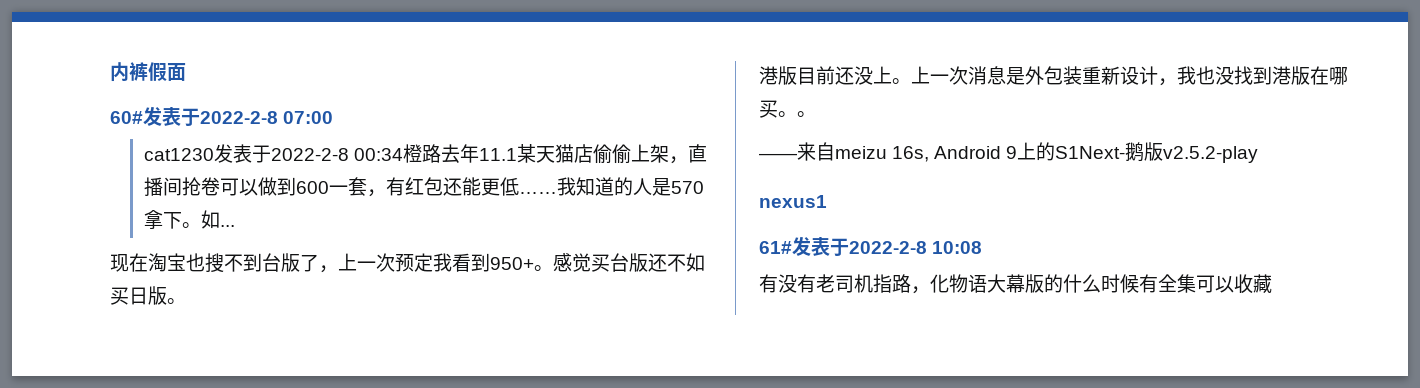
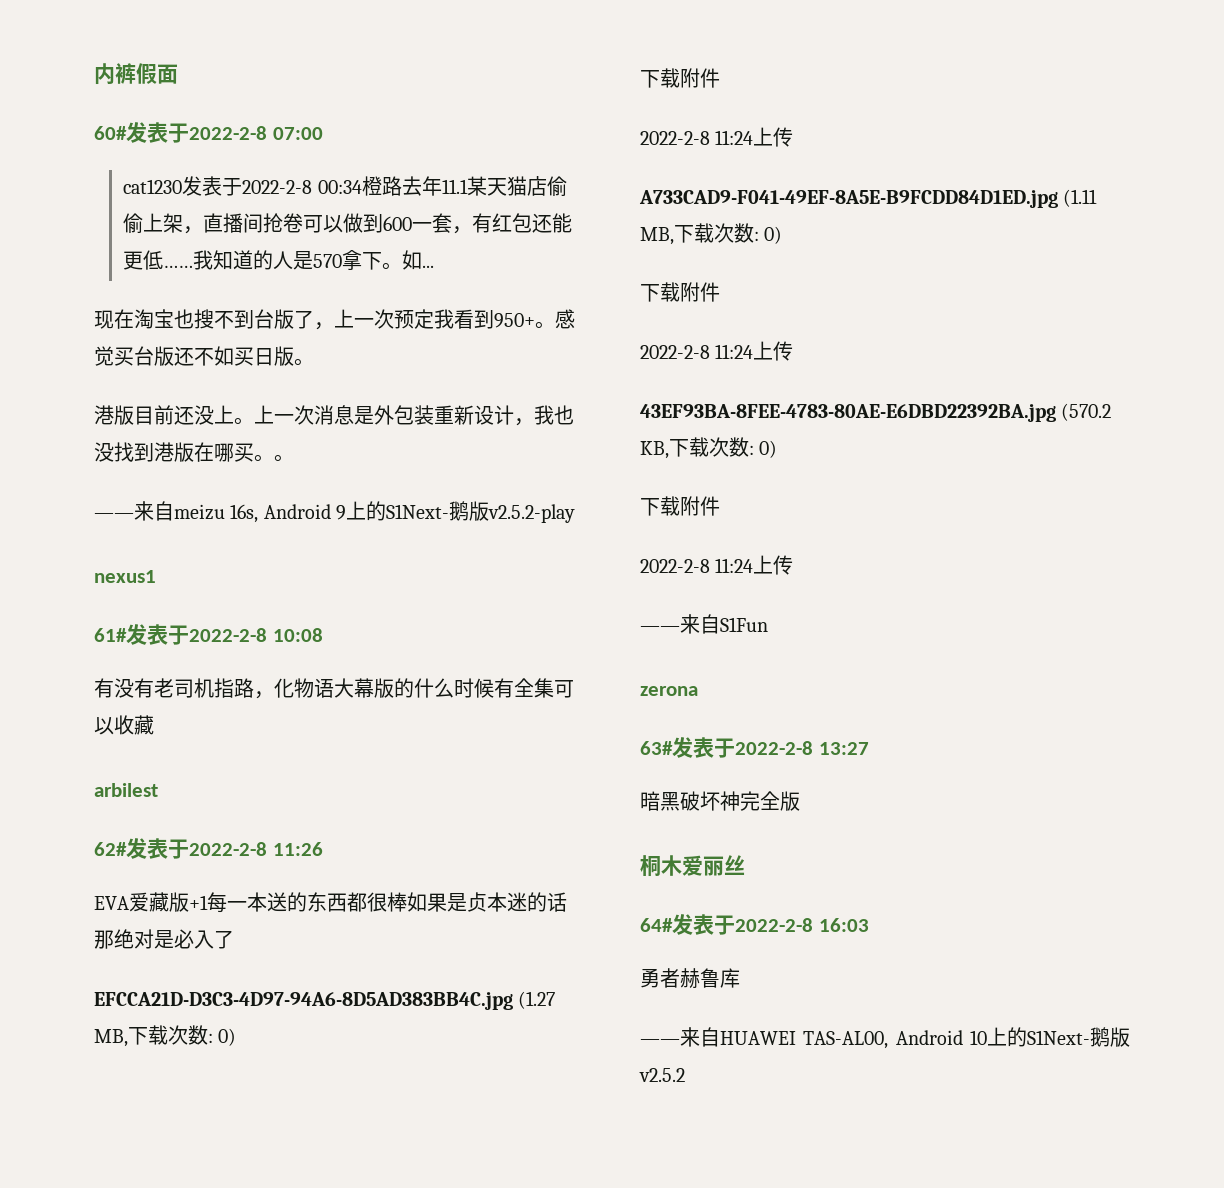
(1272, 284) none -> [94,783,158,797] [94,838,323,859] [94,892,567,913] [94,929,234,949] [94,991,556,1010] [94,1025,237,1047] [640,68,720,88] [640,127,794,147] [639,189,1098,208] [640,223,783,245] [640,282,720,302] [640,341,794,361] [640,403,1112,422] [640,437,778,459] [640,496,720,516] [640,555,794,575] [640,614,768,634] [640,686,698,696] [640,737,869,758] [640,791,800,811] [640,855,745,877] [640,914,869,935] [640,968,740,988] [640,1027,1130,1049] [639,1068,685,1082] // arbilest // 62#发表于2022-2-8 11:26 // EVA爱藏版+1每一本送的东西都很棒如果是贞本迷的话那绝对是必入了 // EFCCA21D-D3C3-4D97-94A6-8D5AD383BB4C.jpg (1.27 MB,下载次数: 0) // 下载附件 // 2022-2-8 11:24上传 // A733CAD9-F041-49EF-8A5E-B9FCDD84D1ED.jpg (1.11 MB,下载次数: 0) // 下载附件 // 2022-2-8 11:24上传 // 43EF93BA-8FEE-4783-80AE-E6DBD22392BA.jpg (570.2 KB,下载次数: 0) // 下载附件 // 2022-2-8 11:24上传 // ——来自S1Fun // zerona // 63#发表于2022-2-8 13:27 // 暗黑破坏神完全版 // 桐木爱丽丝 // 64#发表于2022-2-8 16:03 // 勇者赫鲁库 // ——来自HUAWEI TAS-AL00, Android 10上的S1Next-鹅版v2.5.2

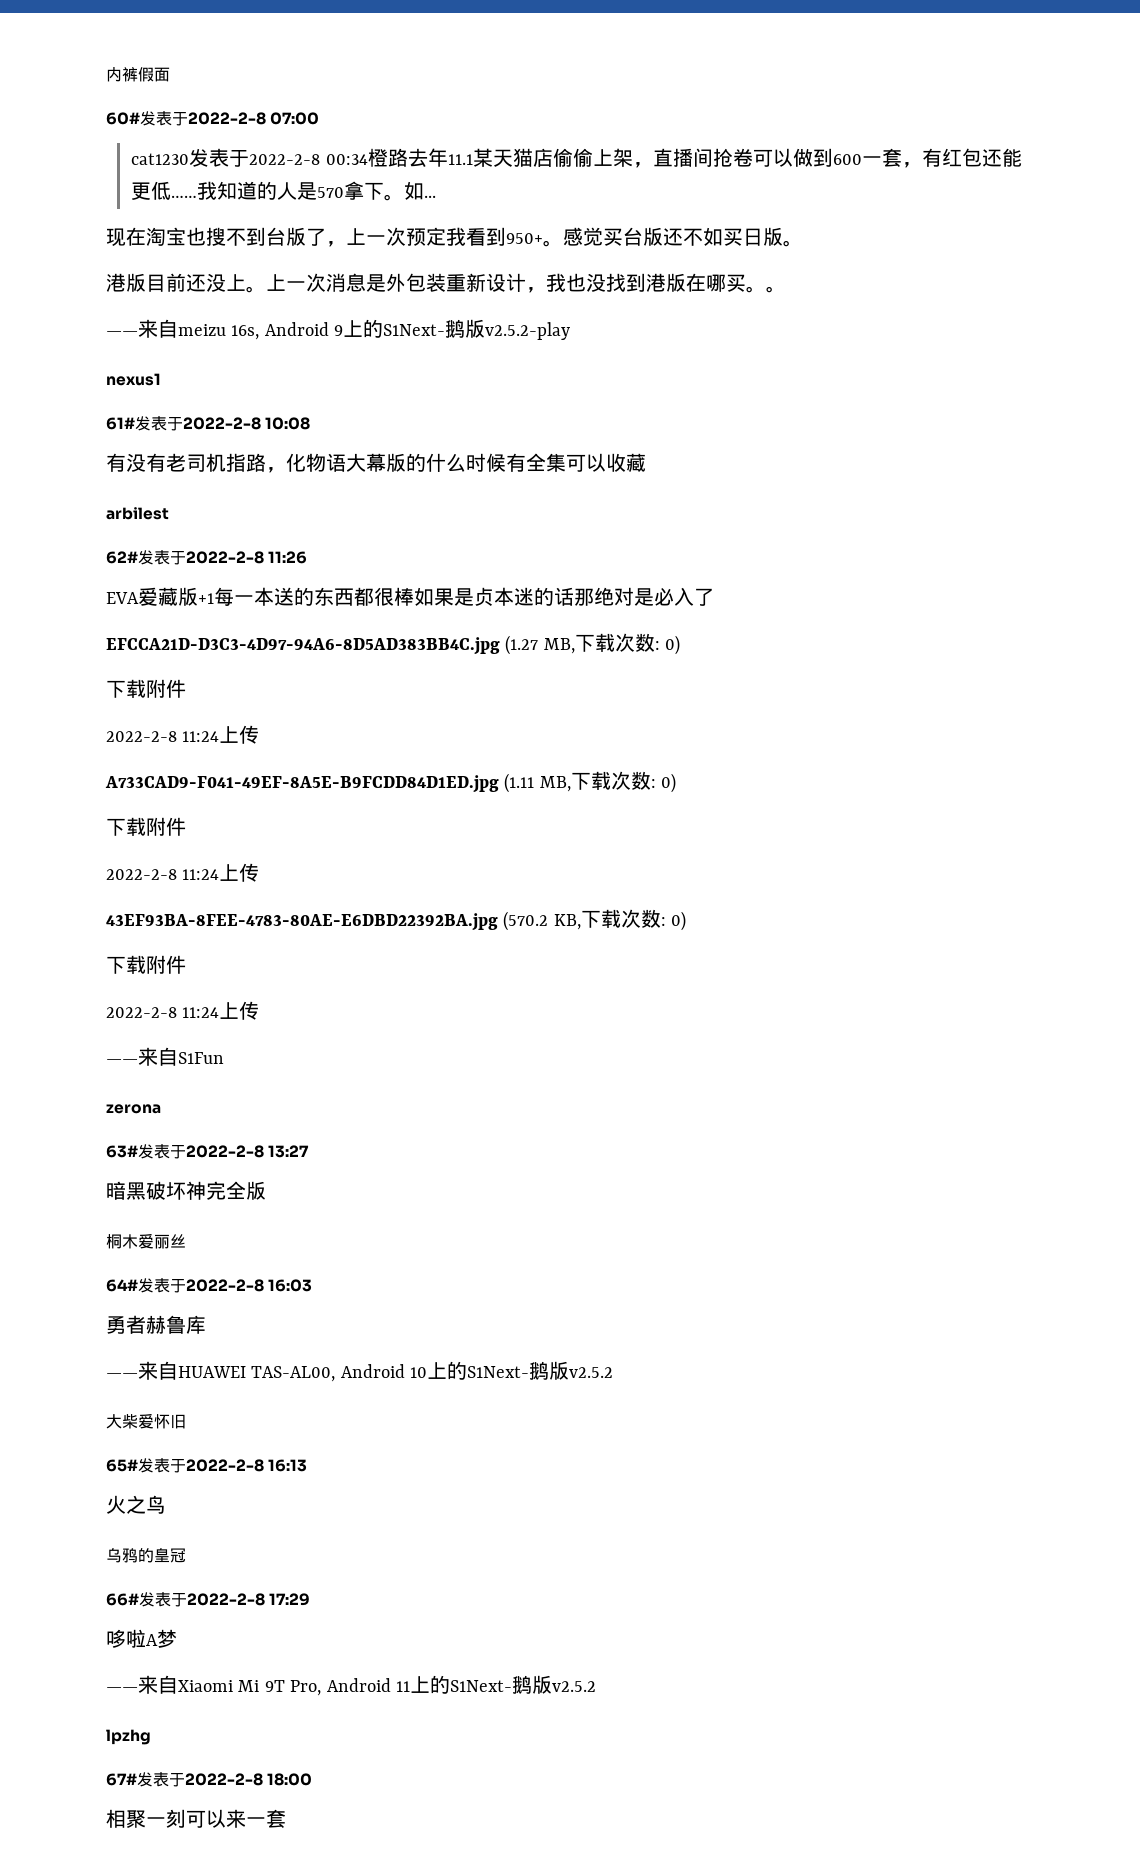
(685, 1075) none -> [106,1414,186,1429] [106,1458,308,1473] [106,1495,166,1514] [106,1548,186,1563] [106,1592,311,1607] [106,1629,177,1648] [106,1675,596,1696] [106,1729,151,1745] [106,1772,313,1787] [106,1809,286,1828] // 大柴爱怀旧 // 65#发表于2022-2-8 16:13 // 火之鸟 // 乌鸦的皇冠 // 66#发表于2022-2-8 17:29 // 哆啦A梦 // ——来自Xiaomi Mi 9T Pro, Android 11上的S1Next-鹅版v2.5.2 // lpzhg // 67#发表于2022-2-8 18:00 // 相聚一刻可以来一套

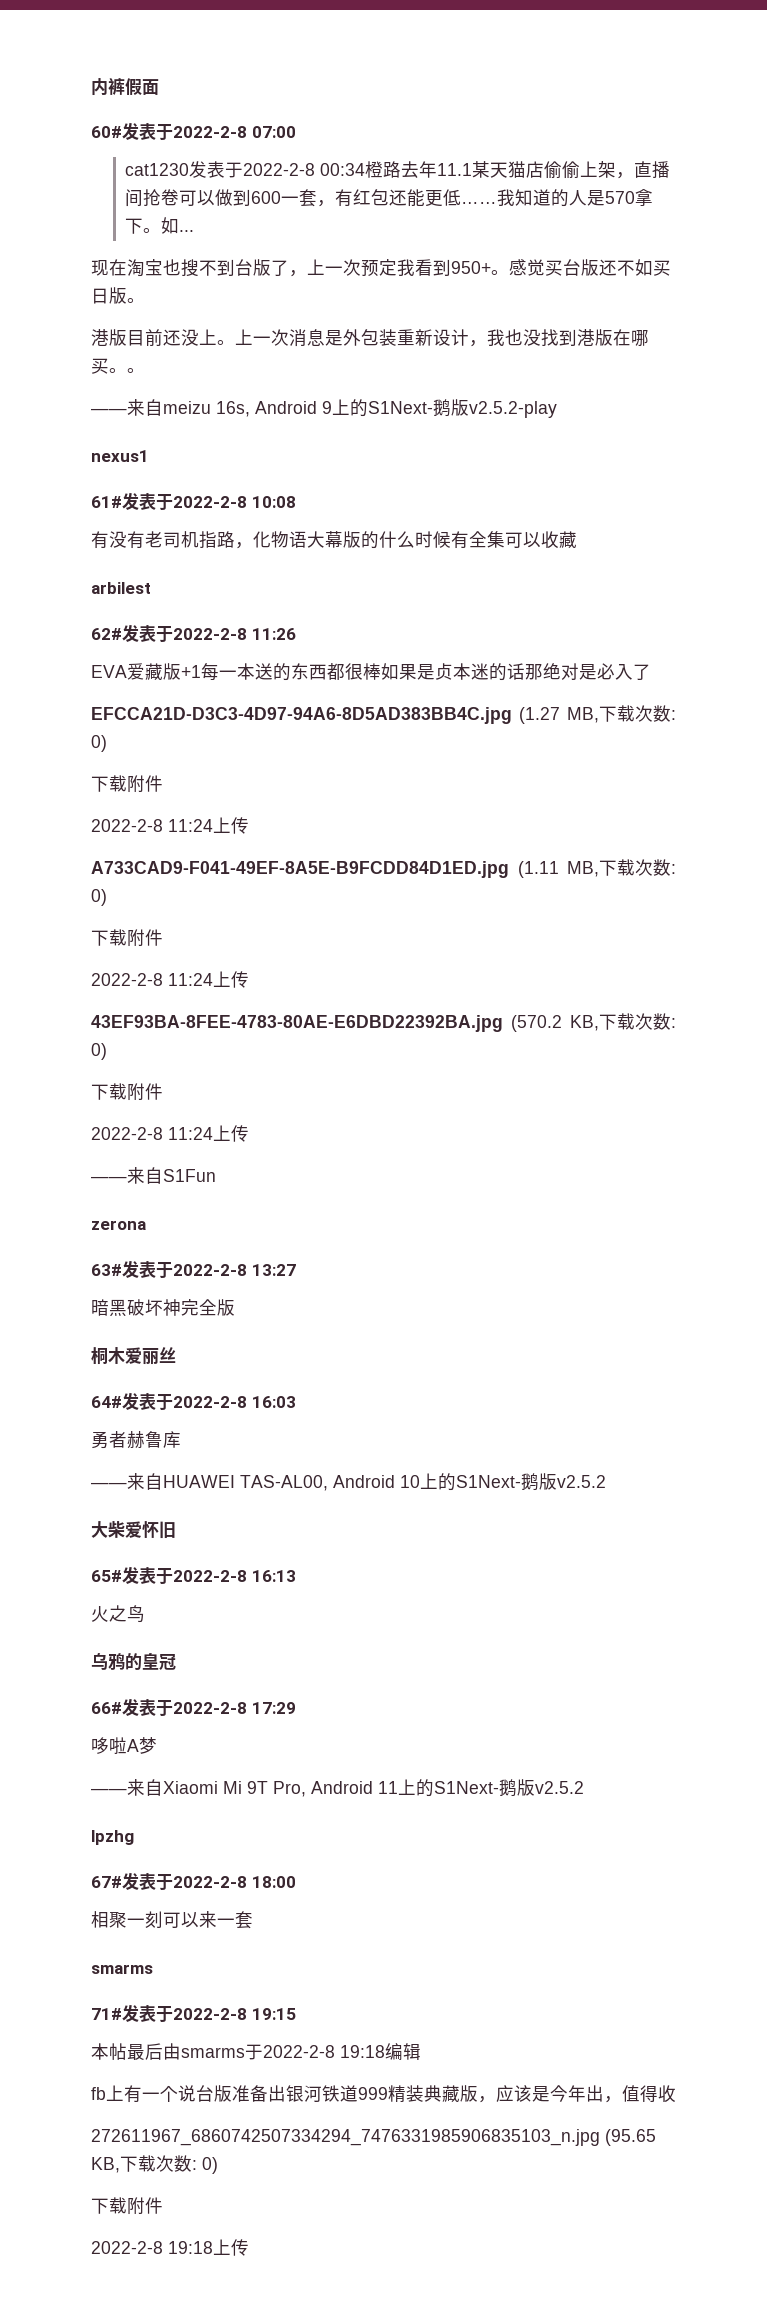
(286, 1818) none -> [91,1964,153,1974] [91,2004,296,2022] [91,2043,421,2060] [91,2085,676,2103] [91,2129,656,2146] [91,2155,218,2174] [91,2197,163,2215] [91,2239,249,2256] // smarms // 71#发表于2022-2-8 19:15 // 本帖最后由smarms于2022-2-8 19:18编辑 // fb上有一个说台版准备出银河铁道999精装典藏版，应该是今年出，值得收 // 272611967_6860742507334294_7476331985906835103_n.jpg (95.65 KB,下载次数: 0) // 下载附件 // 2022-2-8 19:18上传

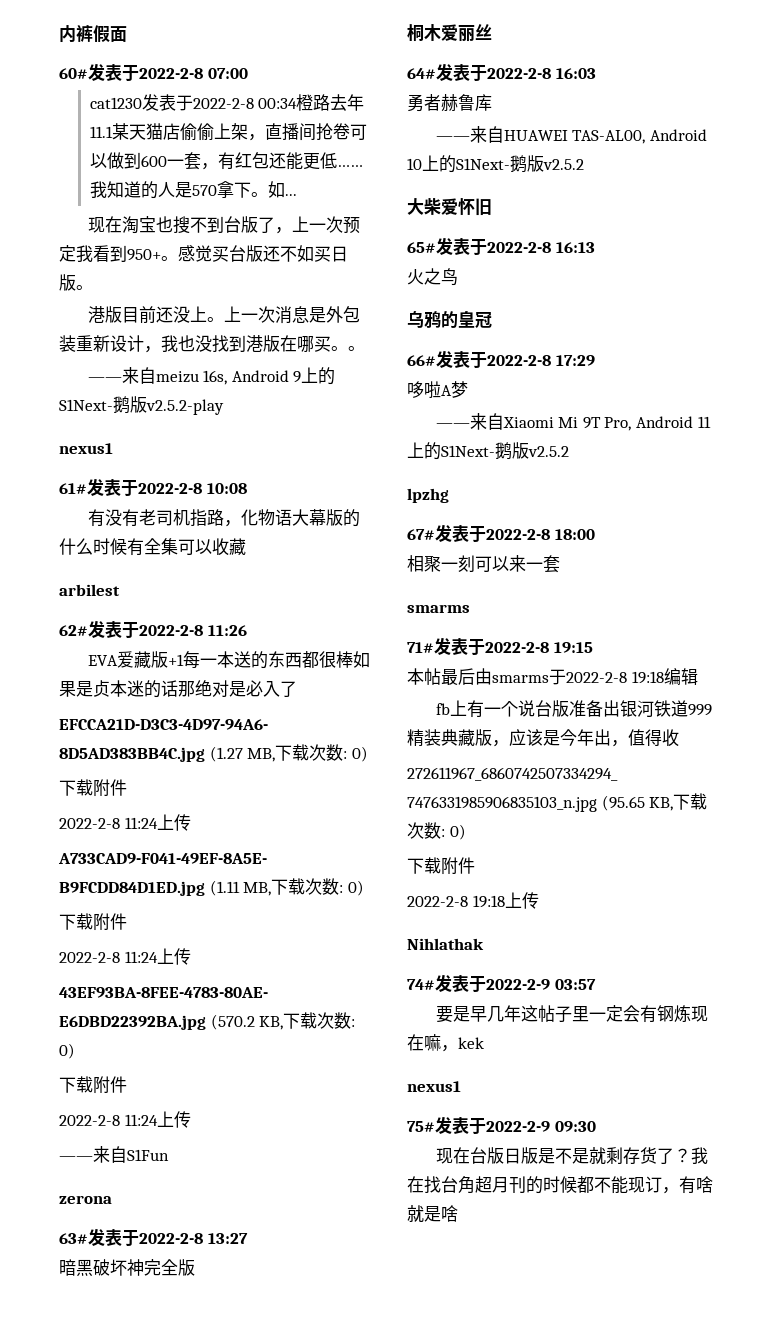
(249, 2247) none -> [407,938,484,950] [407,974,596,992] [435,1005,708,1023] [407,1034,484,1052] [407,1081,461,1092] [407,1116,596,1134] [435,1147,708,1164] [407,1176,713,1194] [407,1205,458,1222] // Nihlathak // 74#发表于2022-2-9 03:57 // 要是早几年这帖子里一定会有钢炼现在嘛，kek // nexus1 // 75#发表于2022-2-9 09:30 // 现在台版日版是不是就剩存货了？我在找台角超月刊的时候都不能现订，有啥就是啥

